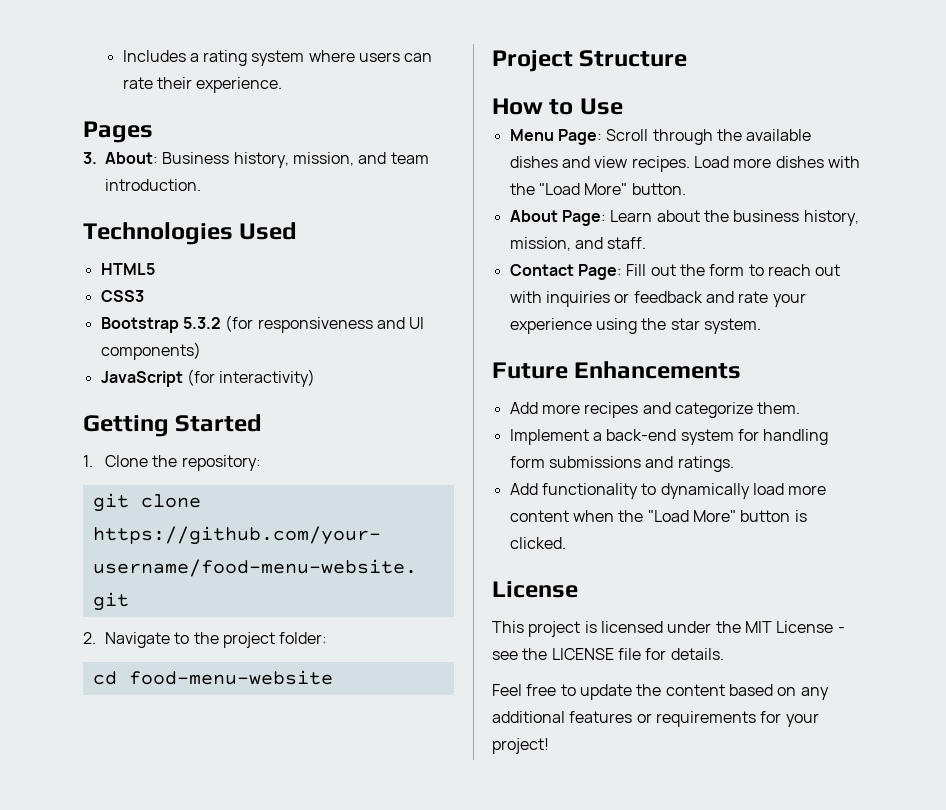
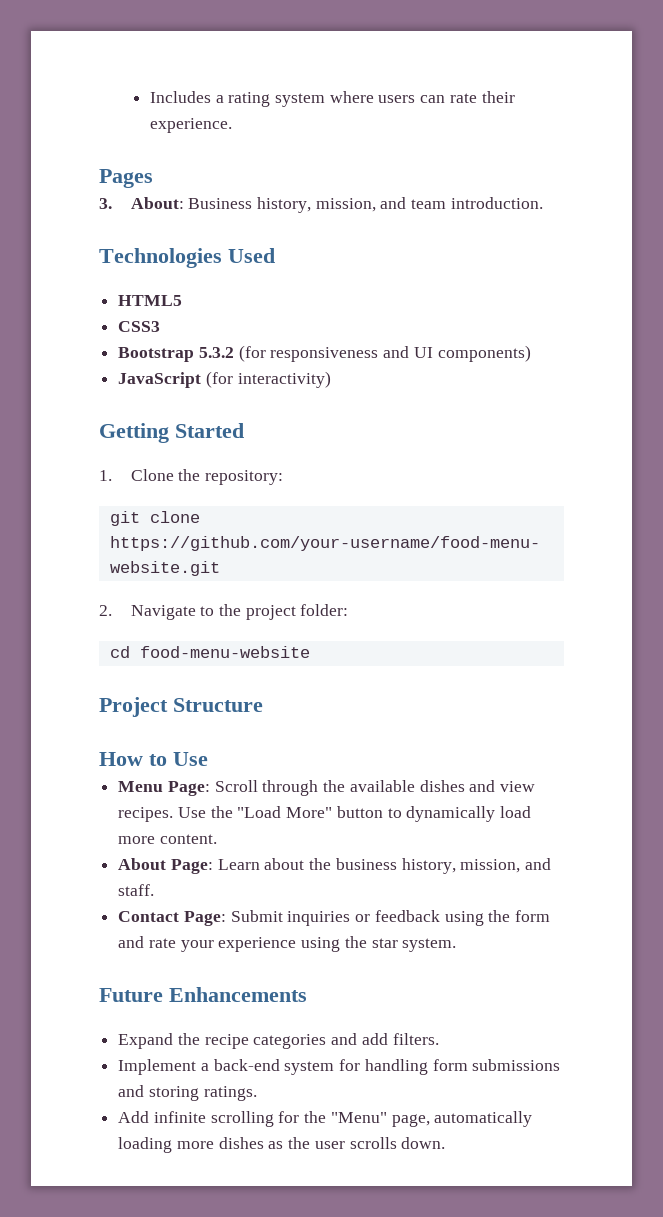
[693,156,860,168] [509,183,686,195] Load more dishes with the "Load More" button. -> [177,806,532,822] [118,834,217,844] Use the "Load More" button to dynamically load more content.
[626,264,841,276] [509,291,703,307] Fill out the form to reach out with inquiries or feedback -> [230,910,551,926] Submit inquiries or feedback using the form
[509,402,801,418] Add more recipes and categorize them. -> [118,1033,439,1049] Expand the recipe categories and add filters.
(674, 462) none -> [148,1086,199,1101] storing
[541,483,827,499] [509,510,807,522] [509,537,566,549] [492,581,578,598] [492,621,845,637] [492,648,724,660] [492,684,829,700] [492,711,819,727] [492,738,549,754] functionality to dynamically load more content when the "Load More" button is clicked. // License // This project is licensed under the MIT License - see the LICENSE file for details. // Feel free to update the content based on any additional features or requirements for your project! -> [153,1111,533,1127] [118,1137,446,1153] infinite scrolling for the "Menu" page, automatically loading more dishes as the user scrolls down.

